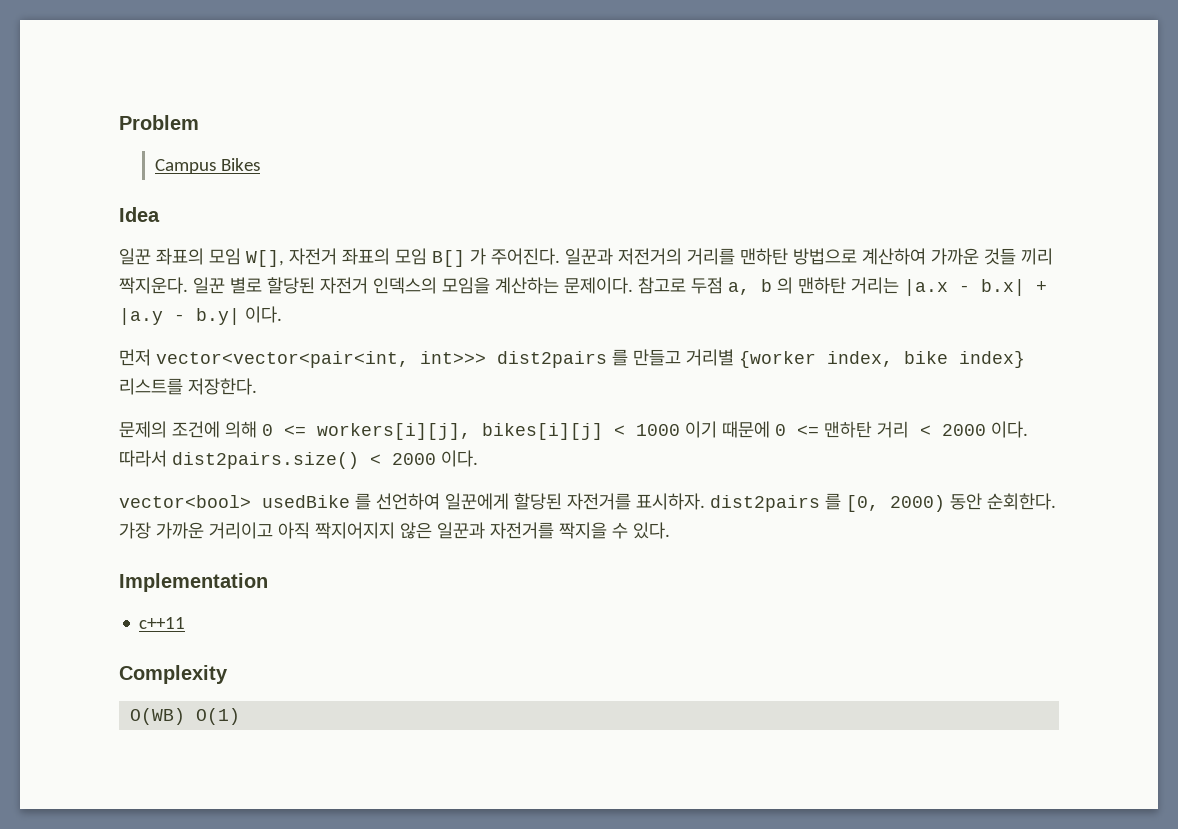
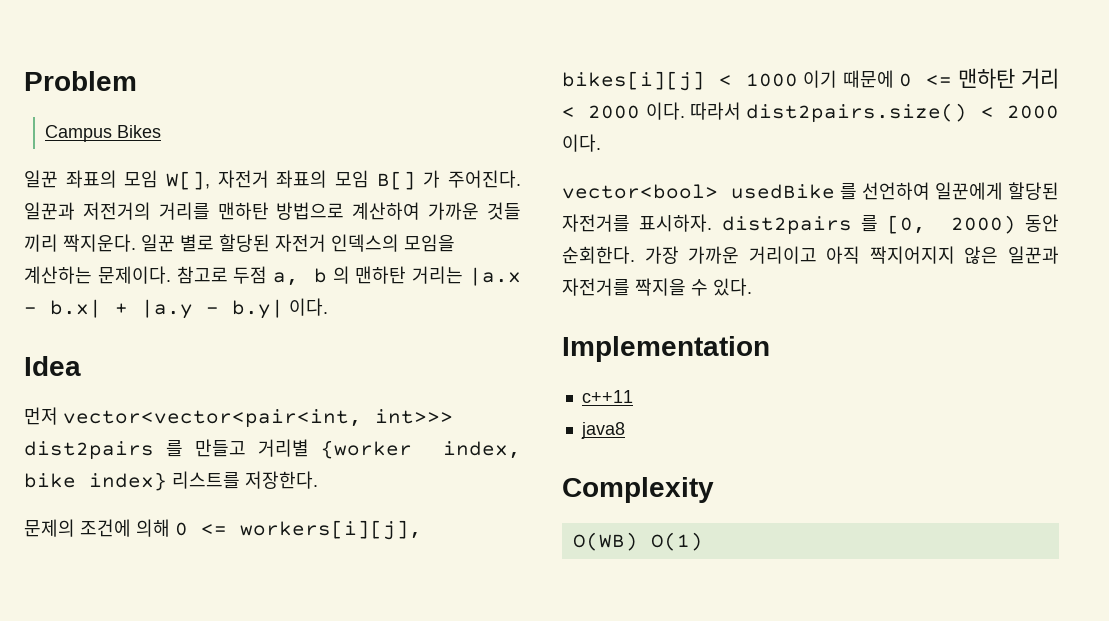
[119,207,160,222] // Idea -> (162, 131) none
(282, 314) none -> [24,356,81,376] // Idea
(186, 623) none -> [580,422,625,439] // java8

